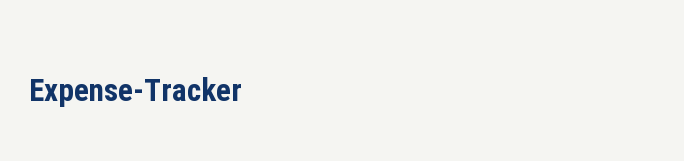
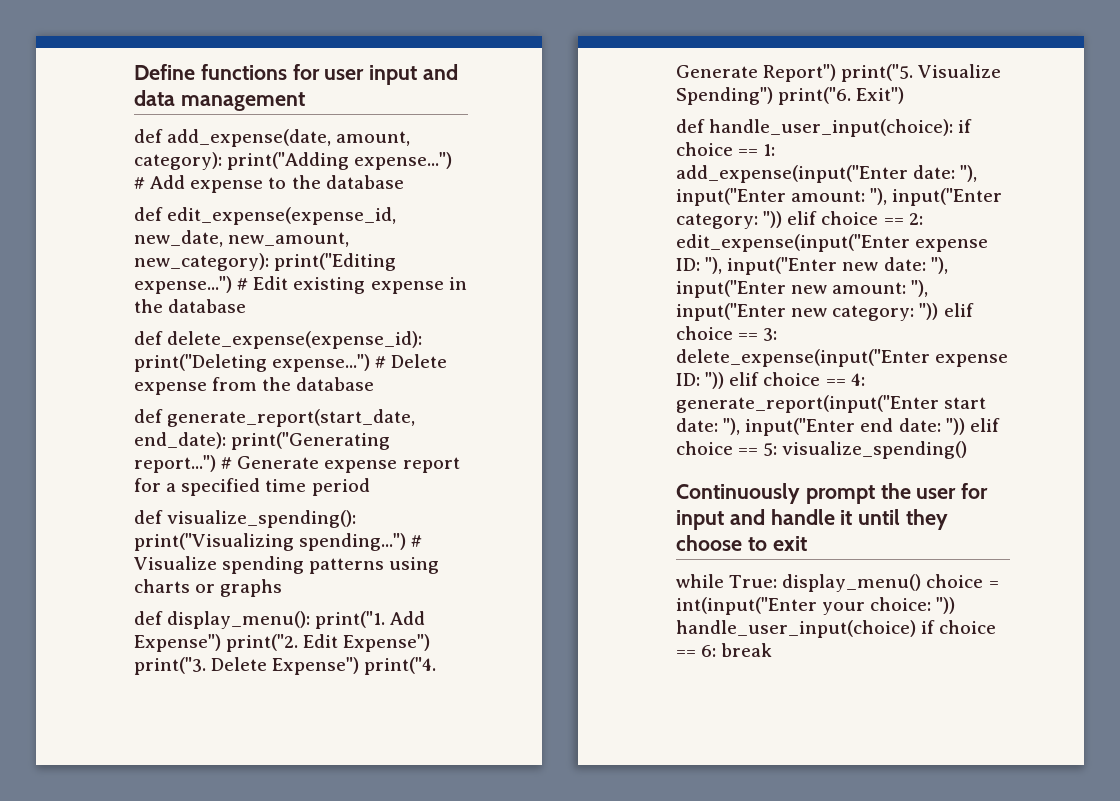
[29,77,242,107] Expense-Tracker -> [134,64,459,85] [134,90,305,111] [134,129,411,147] [134,152,453,170] [134,175,404,193] [134,207,397,225] [134,230,350,247] [134,253,397,271] [134,276,467,294] [134,299,247,313] [134,331,423,349] [134,354,448,372] [134,377,375,395] [134,409,416,427] [134,432,391,450] [134,455,460,473] [134,478,370,496] [134,510,357,528] [134,533,423,551] [134,556,440,574] [134,579,283,597] [134,611,426,629] [134,634,431,652] [134,657,437,675] [676,64,1002,82] [676,87,905,105] [676,119,973,137] [676,142,776,156] [676,165,978,183] [676,188,1003,206] [676,211,923,229] [676,234,989,252] [676,257,948,275] [676,280,929,298] [676,303,974,321] [676,326,778,341] [676,349,1009,367] [676,372,865,389] [676,395,987,413] [676,418,1000,436] [676,441,968,459] [676,483,989,504] [676,509,949,530] [676,535,807,551] [676,574,999,592] [676,597,956,615] [676,620,997,638] [676,643,773,657] Define functions for user input and data management // def add_expense(date, amount, category): print("Adding expense...") # Add expense to the database // def edit_expense(expense_id, new_date, new_amount, new_category): print("Editing expense...") # Edit existing expense in the database // def delete_expense(expense_id): print("Deleting expense...") # Delete expense from the database // def generate_report(start_date, end_date): print("Generating report...") # Generate expense report for a specified time period // def visualize_spending(): print("Visualizing spending...") # Visualize spending patterns using charts or graphs // def display_menu(): print("1. Add Expense") print("2. Edit Expense") print("3. Delete Expense") print("4. Generate Report") print("5. Visualize Spending") print("6. Exit") // def handle_user_input(choice): if choice == 1: add_expense(input("Enter date: "), input("Enter amount: "), input("Enter category: ")) elif choice == 2: edit_expense(input("Enter expense ID: "), input("Enter new date: "), input("Enter new amount: "), input("Enter new category: ")) elif choice == 3: delete_expense(input("Enter expense ID: ")) elif choice == 4: generate_report(input("Enter start date: "), input("Enter end date: ")) elif choice == 5: visualize_spending() // Continuously prompt the user for input and handle it until they choose to exit // while True: display_menu() choice = int(input("Enter your choice: ")) handle_user_input(choice) if choice == 6: break

